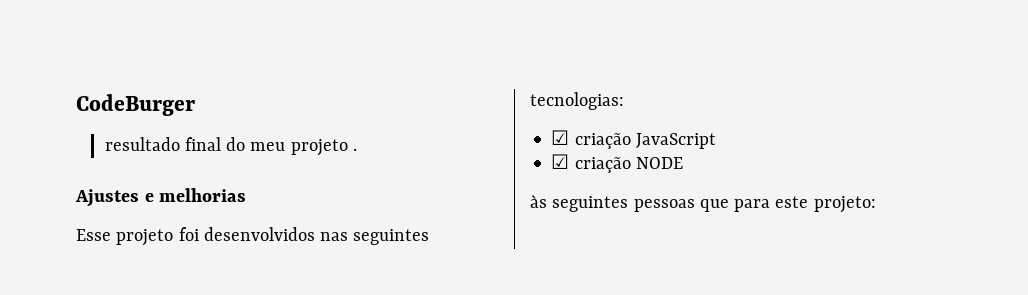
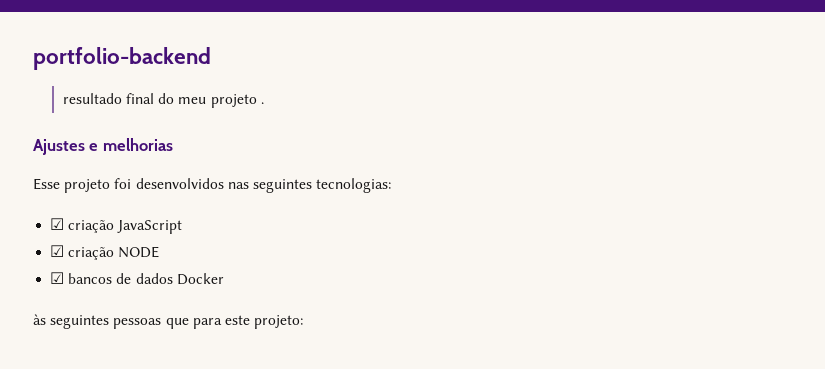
[76,94,195,116] CodeBurger -> [33,47,211,70] portfolio-backend
(683, 163) none -> [50,272,224,285] // ☑ bancos de dados Docker

